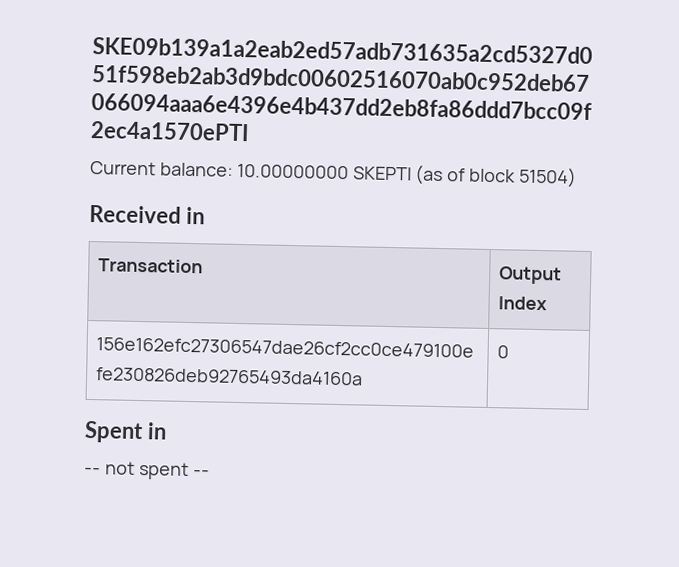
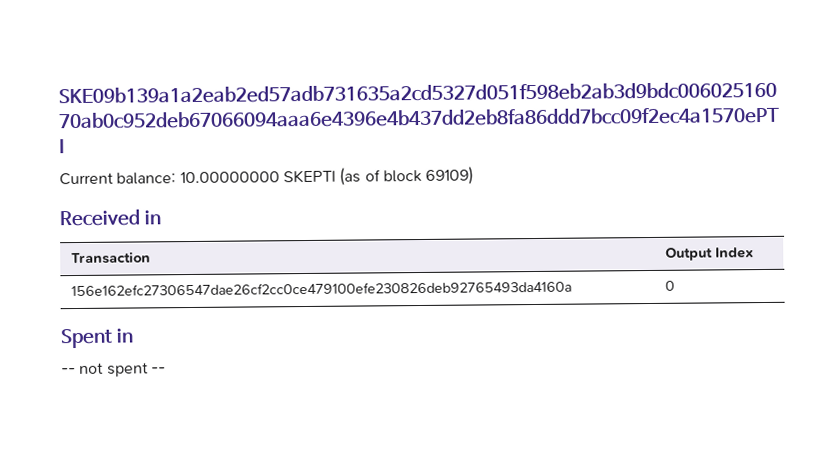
[518,166,578,188] 51504) -> [425,166,475,185] 69109)

